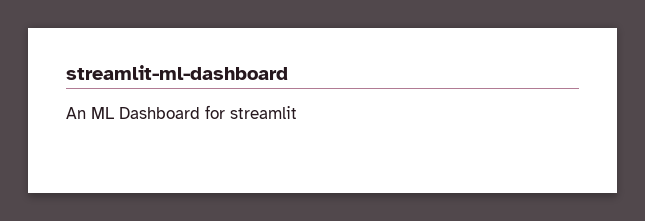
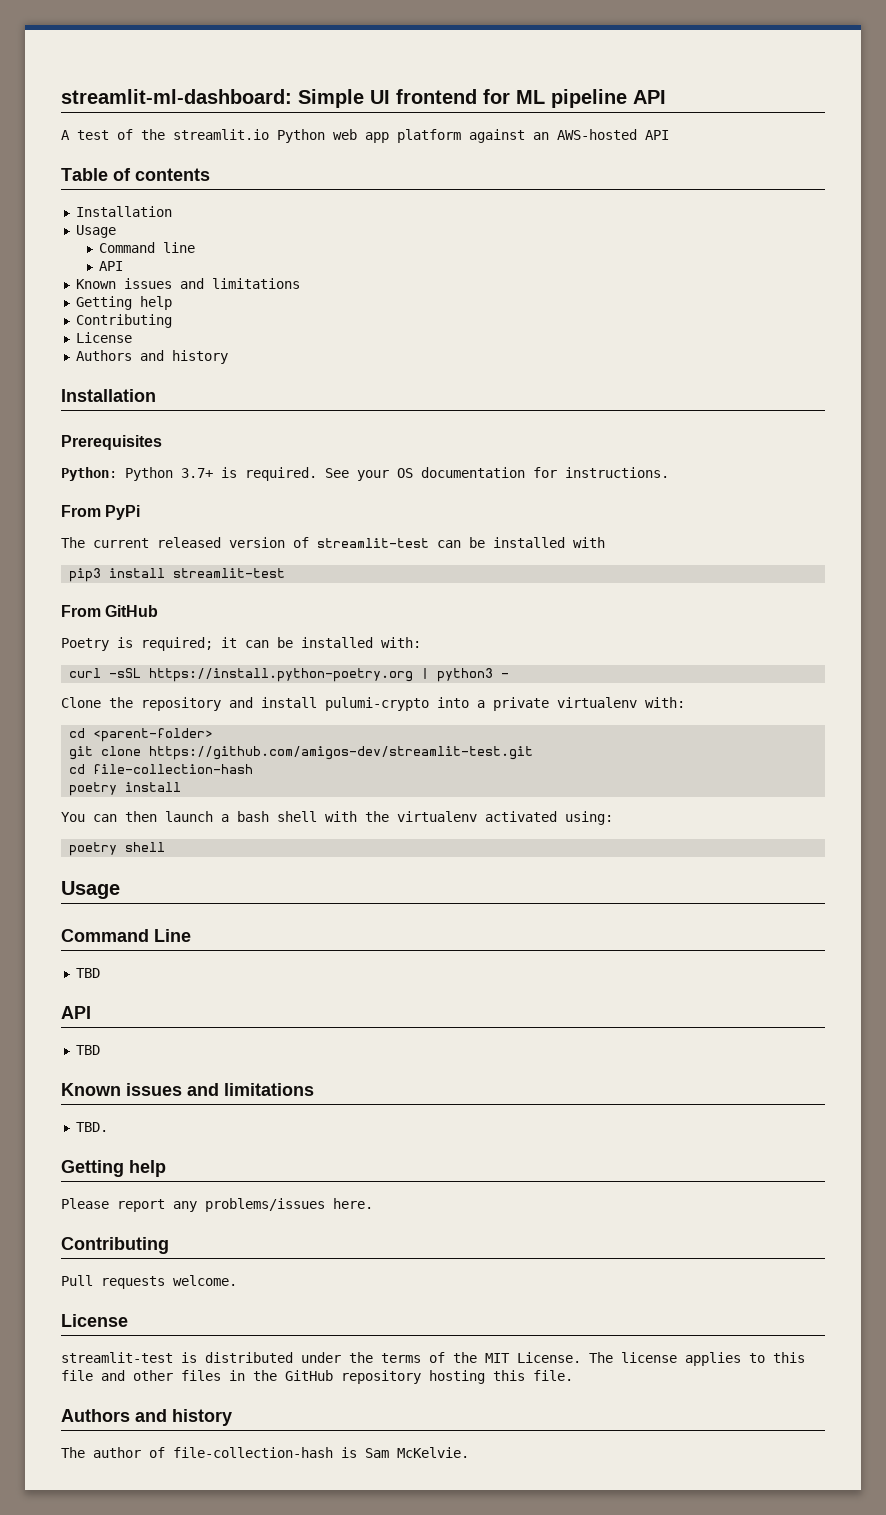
[66,65,288,80] [66,105,297,119] streamlit-ml-dashboard // An ML Dashboard for streamlit -> [61,89,666,108] [61,129,669,143] [61,168,210,181] [75,206,172,217] [75,225,116,238] [99,242,196,253] [99,261,124,271] [75,278,300,289] [75,296,172,310] [75,314,172,328] [75,332,132,343] [75,350,228,364] [61,389,156,402] [61,435,162,450] [61,467,669,481] [61,505,141,520] [61,537,605,548] [69,568,286,582] [61,605,159,617] [61,637,421,651] [69,668,510,682] [61,697,685,711] [69,728,214,742] [69,746,534,760] [69,764,254,774] [69,782,182,796] [61,811,613,825] [69,842,166,856] [61,881,120,899] [61,929,191,942] [75,968,100,978] [61,1006,91,1019] [75,1045,100,1055] [61,1083,314,1096] [75,1122,108,1132] [61,1160,166,1177] [61,1198,373,1212] [61,1237,169,1254] [61,1275,237,1289] [61,1314,128,1327] [61,1352,805,1366] [61,1370,573,1384] [61,1409,232,1426] [61,1447,469,1458] streamlit-ml-dashboard: Simple UI frontend for ML pipeline API // A test of the streamlit.io Python web app platform against an AWS-hosted API // Table of contents // Installation // Usage // Command line // API // Known issues and limitations // Getting help // Contributing // License // Authors and history // Installation // Prerequisites // Python: Python 3.7+ is required. See your OS documentation for instructions. // From PyPi // The current released version of streamlit-test can be installed with // pip3 install streamlit-test // From GitHub // Poetry is required; it can be installed with: // curl -sSL https://install.python-poetry.org | python3 - // Clone the repository and install pulumi-crypto into a private virtualenv with: // cd <parent-folder> // git clone https://github.com/amigos-dev/streamlit-test.git // cd file-collection-hash // poetry install // You can then launch a bash shell with the virtualenv activated using: // poetry shell // Usage // Command Line // TBD // API // TBD // Known issues and limitations // TBD. // Getting help // Please report any problems/issues here. // Contributing // Pull requests welcome. // License // streamlit-test is distributed under the terms of the MIT License. The license applies to this file and other files in the GitHub repository hosting this file. // Authors and history // The author of file-collection-hash is Sam McKelvie.

